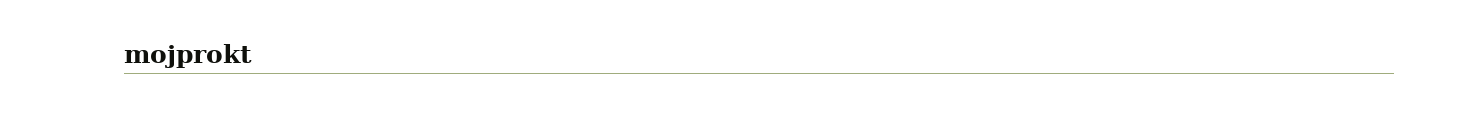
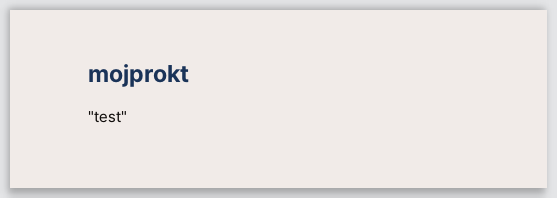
(252, 56) none -> [88,111,127,123] // "test"

